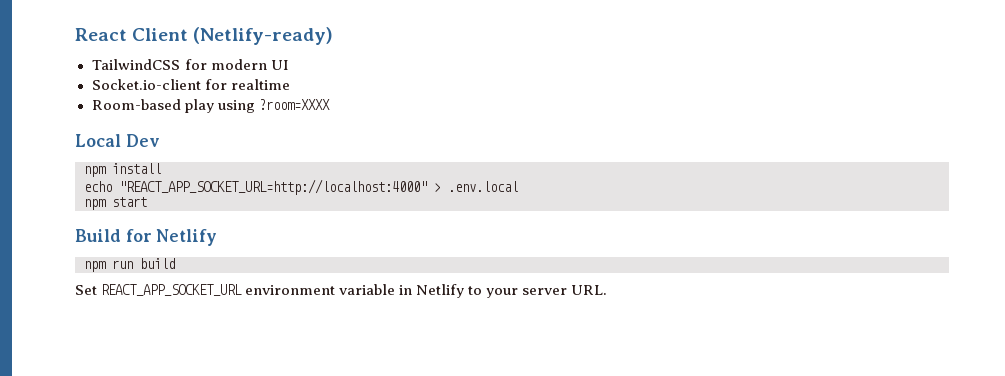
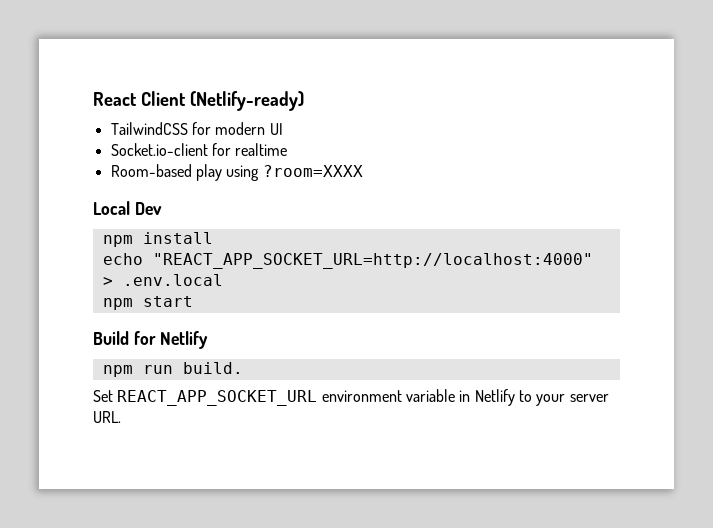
[140,258,175,269] build -> [182,362,243,374] build.

